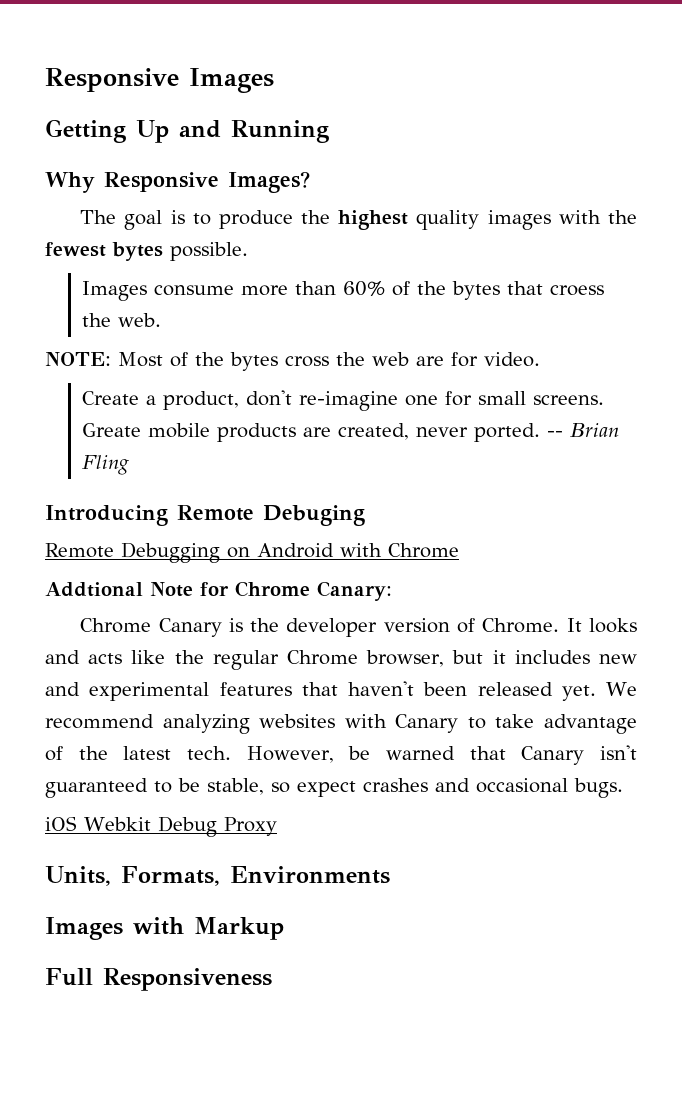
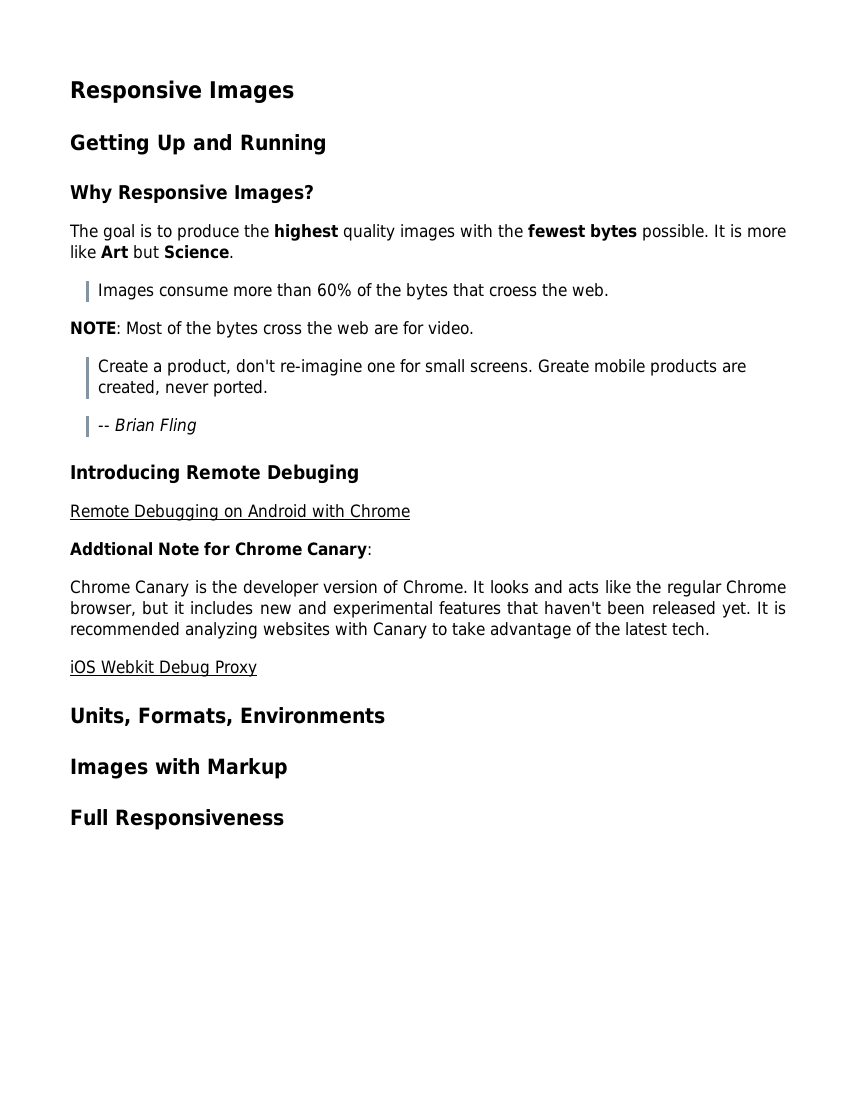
(248, 251) none -> [714,224,786,238] [70,245,234,259] It is more like Art but Science.
(541, 432) none -> (268, 388) //
[606,682,638,696] [45,714,154,729] We recommend -> [756,601,786,615] [70,622,180,636] It is recommended
[246,745,637,765] [45,778,623,798] However, be warned that Canary isn't guaranteed to be stable, so expect crashes and occasional bugs. -> (710, 629) none

